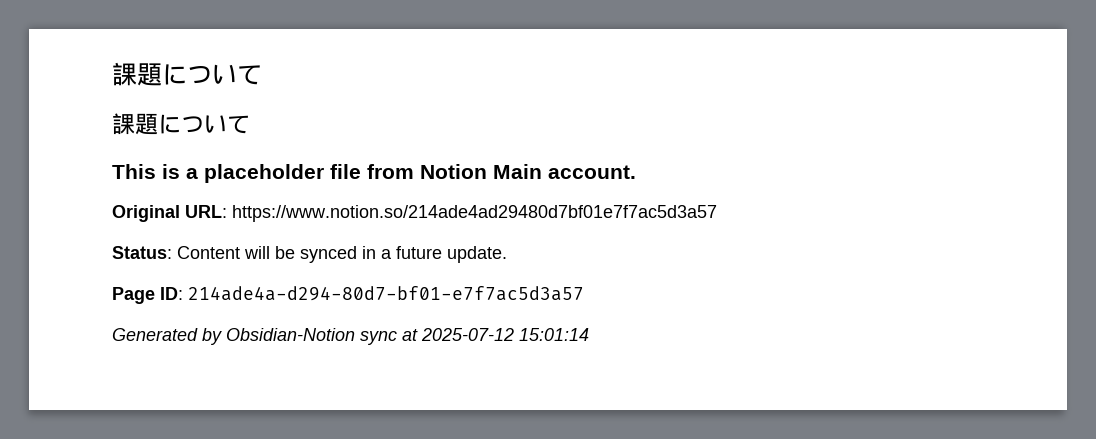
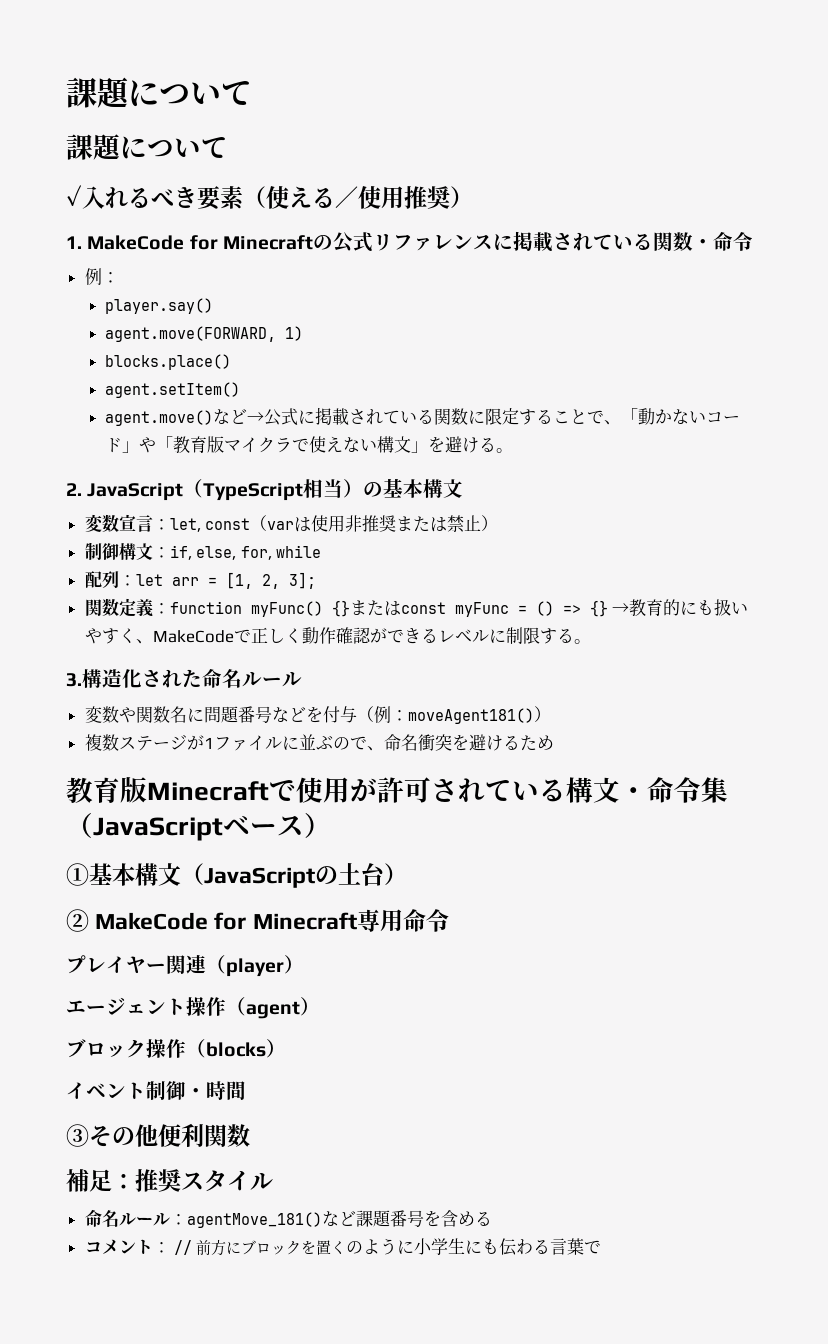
[112,164,636,183] [112,205,717,222] [112,246,507,263] [112,286,584,304] [112,328,589,345] This is a placeholder file from Notion Main account. // Original URL: https://www.notion.so/214ade4ad29480d7bf01e7f7ac5d3a57 // Status: Content will be synced in a future update. // Page ID: 214ade4a-d294-80d7-bf01-e7f7ac5d3a57 // Generated by Obsidian-Notion sync at 2025-07-12 15:01:14 -> [66,185,473,210] [66,231,753,253] [84,268,119,285] [104,298,213,314] [104,326,303,342] [104,354,231,370] [104,382,240,398] [104,407,740,426] [104,436,513,454] [66,478,464,501] [84,514,499,533] [84,542,322,560] [84,571,316,589] [84,598,749,617] [84,627,591,644] [66,669,302,688] [84,706,551,724] [84,734,554,751] [66,777,728,803] [66,812,331,841] [66,863,407,888] [66,909,449,932] [66,955,304,977] [66,997,320,1019] [66,1039,286,1058] [66,1081,246,1100] [66,1123,250,1148] [66,1169,273,1192] [84,1209,492,1228] [84,1238,602,1256] ✓入れるべき要素（使える／使用推奨） // 1. MakeCode for Minecraftの公式リファレンスに掲載されている関数・命令 // 例： // player.say() // agent.move(FORWARD, 1) // blocks.place() // agent.setItem() // agent.move()など→公式に掲載されている関数に限定することで、「動かないコード」や「教育版マイクラで使えない構文」を避ける。 // 2. JavaScript（TypeScript相当）の基本構文 // 変数宣言：let, const（varは使用非推奨または禁止） // 制御構文：if, else, for, while // 配列：let arr = [1, 2, 3]; // 関数定義：function myFunc() {}またはconst myFunc = () => {} →教育的にも扱いやすく、MakeCodeで正しく動作確認ができるレベルに制限する。 // 3.構造化された命名ルール // 変数や関数名に問題番号などを付与（例：moveAgent181()） // 複数ステージが1ファイルに並ぶので、命名衝突を避けるため // 教育版Minecraftで使用が許可されている構文・命令集（JavaScriptベース） // ①基本構文（JavaScriptの土台） // ② MakeCode for Minecraft専用命令 // プレイヤー関連（player） // エージェント操作（agent） // ブロック操作（blocks） // イベント制御・時間 // ③その他便利関数 // 補足：推奨スタイル // 命名ルール：agentMove_181()など課題番号を含める // コメント： // 前方にブロックを置くのように小学生にも伝わる言葉で

